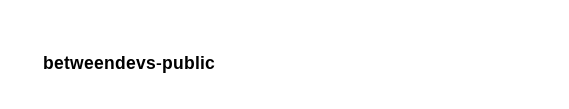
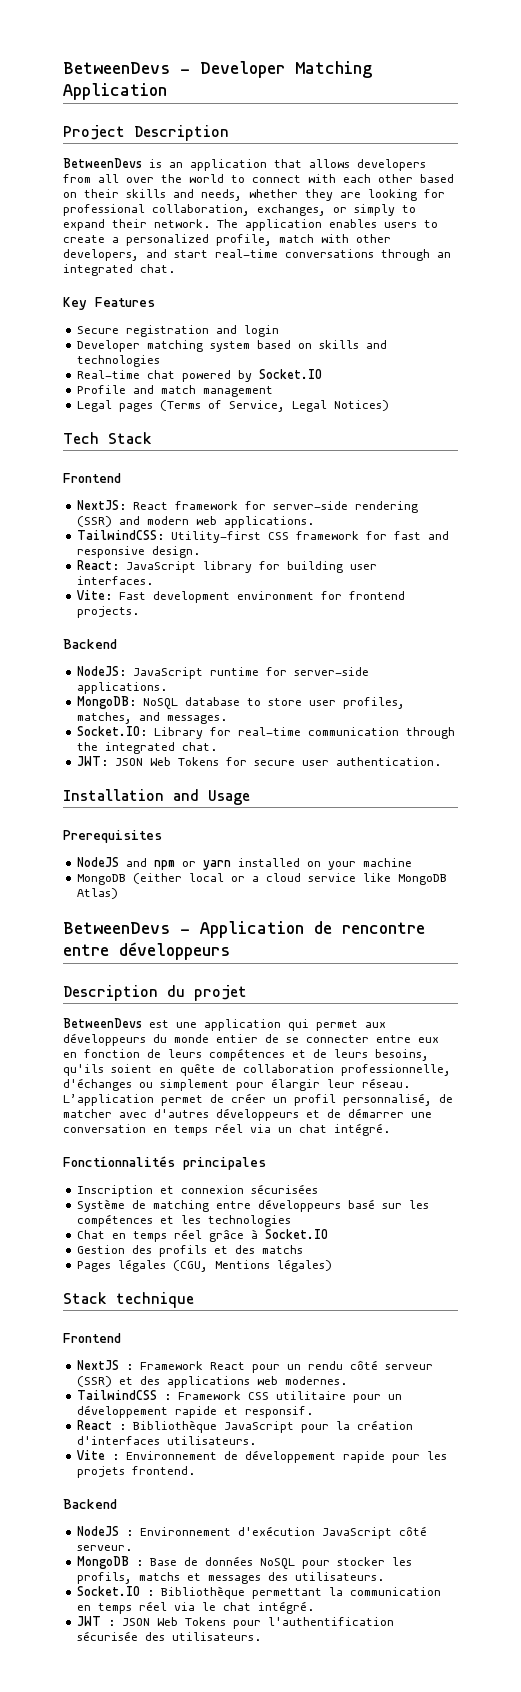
[43,56,215,73] betweendevs-public -> [63,61,372,78] [63,83,167,100] [63,125,229,141] [63,158,426,171] [63,174,454,183] [63,189,445,201] [63,204,416,216] [63,219,438,231] [63,234,391,246] [63,249,451,261] [63,264,175,276] [63,297,155,310] [76,325,279,337] [76,340,387,352] [76,355,160,367] [76,369,322,382] [76,385,273,397] [76,400,389,412] [63,432,152,444] [63,473,121,483] [76,500,418,513] [76,516,314,528] [76,530,449,543] [76,546,200,558] [76,560,377,573] [76,576,153,585] [76,590,405,603] [76,606,139,618] [63,639,117,649] [76,666,369,679] [76,682,167,694] [76,696,405,709] [76,712,227,724] [76,726,455,739] [76,742,217,754] [76,756,441,766] [63,789,250,805] [63,830,162,843] [76,857,412,870] [76,873,447,885] [76,888,118,899] [63,921,425,938] [63,942,230,960] [63,985,247,1001] [63,1018,386,1031] [63,1033,439,1046] [63,1048,429,1061] [63,1063,451,1076] [63,1078,410,1091] [63,1093,453,1106] [63,1108,432,1121] [63,1123,390,1136] [63,1156,266,1170] [76,1184,318,1197] [76,1199,429,1212] [76,1214,291,1227] [76,1229,328,1242] [76,1245,303,1257] [76,1259,332,1272] [63,1292,194,1308] [63,1333,121,1343] [76,1360,433,1373] [76,1376,347,1388] [76,1390,402,1403] [76,1405,313,1418] [76,1420,413,1433] [76,1436,256,1445] [76,1450,447,1463] [76,1466,195,1478] [63,1499,117,1509] [76,1526,427,1539] [76,1545,132,1551] [76,1556,412,1569] [76,1572,384,1584] [76,1586,441,1599] [76,1601,314,1614] [76,1616,394,1629] [76,1631,261,1641] BetweenDevs - Developer Matching Application // Project Description // BetweenDevs is an application that allows developers from all over the world to connect with each other based on their skills and needs, whether they are looking for professional collaboration, exchanges, or simply to expand their network. The application enables users to create a personalized profile, match with other developers, and start real-time conversations through an integrated chat. // Key Features // Secure registration and login // Developer matching system based on skills and technologies // Real-time chat powered by Socket.IO // Profile and match management // Legal pages (Terms of Service, Legal Notices) // Tech Stack // Frontend // NextJS: React framework for server-side rendering (SSR) and modern web applications. // TailwindCSS: Utility-first CSS framework for fast and responsive design. // React: JavaScript library for building user interfaces. // Vite: Fast development environment for frontend projects. // Backend // NodeJS: JavaScript runtime for server-side applications. // MongoDB: NoSQL database to store user profiles, matches, and messages. // Socket.IO: Library for real-time communication through the integrated chat. // JWT: JSON Web Tokens for secure user authentication. // Installation and Usage // Prerequisites // NodeJS and npm or yarn installed on your machine // MongoDB (either local or a cloud service like MongoDB Atlas) // BetweenDevs - Application de rencontre entre développeurs // Description du projet // BetweenDevs est une application qui permet aux développeurs du monde entier de se connecter entre eux en fonction de leurs compétences et de leurs besoins, qu'ils soient en quête de collaboration professionnelle, d'échanges ou simplement pour élargir leur réseau. L’application permet de créer un profil personnalisé, de matcher avec d'autres développeurs et de démarrer une conversation en temps réel via un chat intégré. // Fonctionnalités principales // Inscription et connexion sécurisées // Système de matching entre développeurs basé sur les compétences et les technologies // Chat en temps réel grâce à Socket.IO // Gestion des profils et des matchs // Pages légales (CGU, Mentions légales) // Stack technique // Frontend // NextJS : Framework React pour un rendu côté serveur (SSR) et des applications web modernes. // TailwindCSS : Framework CSS utilitaire pour un développement rapide et responsif. // React : Bibliothèque JavaScript pour la création d'interfaces utilisateurs. // Vite : Environnement de développement rapide pour les projets frontend. // Backend // NodeJS : Environnement d'exécution JavaScript côté serveur. // MongoDB : Base de données NoSQL pour stocker les profils, matchs et messages des utilisateurs. // Socket.IO : Bibliothèque permettant la communication en temps réel via le chat intégré. // JWT : JSON Web Tokens pour l'authentification sécurisée des utilisateurs.

